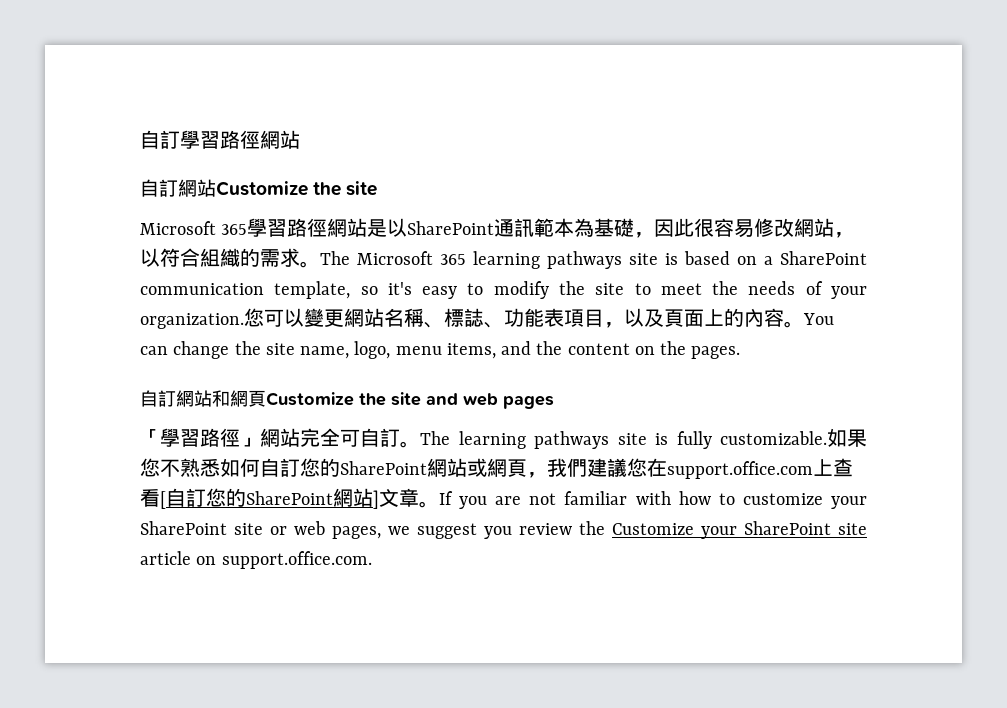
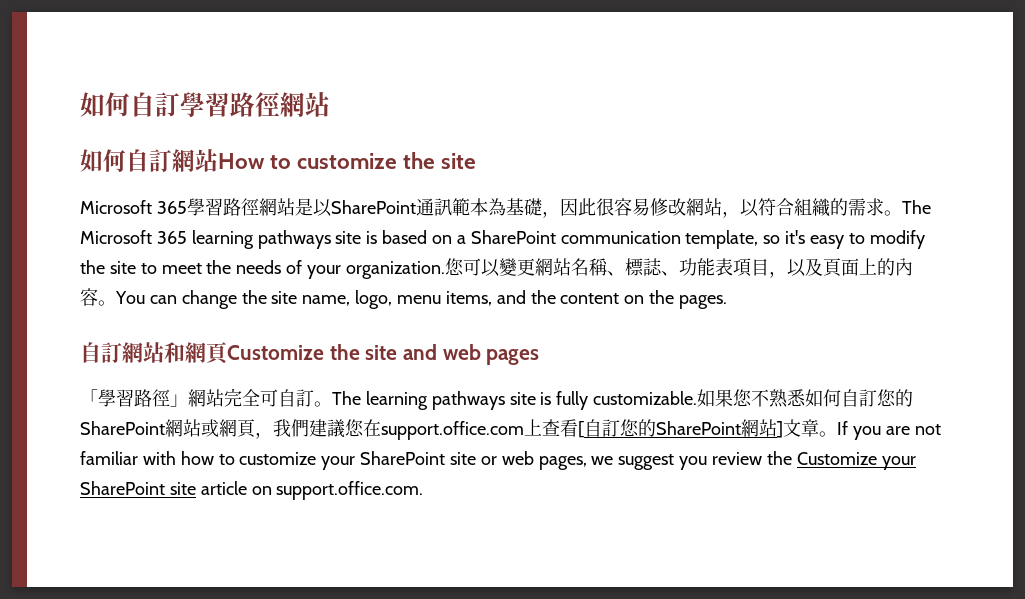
(140, 139) none -> [80,92,130,117] 如何
[140,179,308,197] 自訂網站Customize -> [80,149,398,172] 如何自訂網站How to customize

